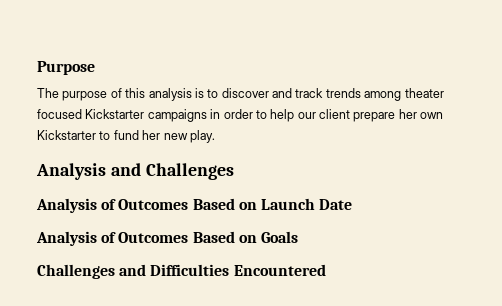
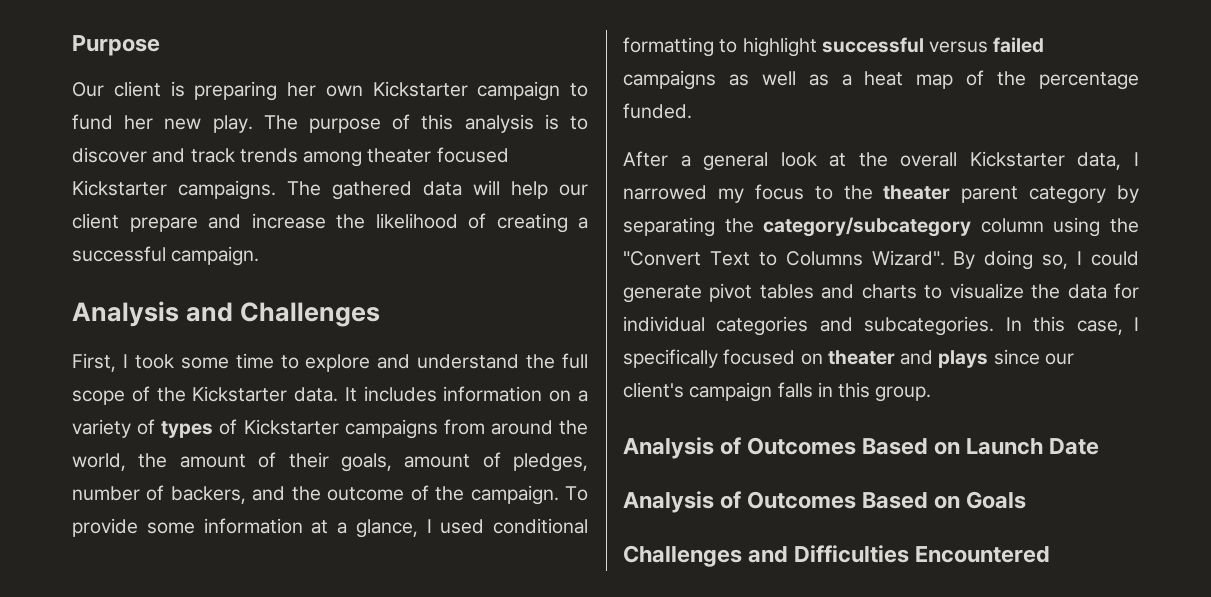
(95, 68) none -> [72,81,588,101] [72,114,253,133] Our client is preparing her own Kickstarter campaign to fund her new play.
[147,109,444,122] [37,130,215,143] [36,163,234,180] campaigns in order to help our client prepare her own Kickstarter to fund her new play. // Analysis and Challenges -> [178,180,588,200] [72,213,588,233] [72,246,260,266] [72,301,381,327] [72,353,588,372] [72,386,588,405] [72,419,588,439] [72,452,588,472] [72,485,589,505] [72,518,588,538] [623,37,1045,57] [623,70,1139,90] [623,103,692,119] [623,151,1139,171] [623,184,1139,204] [623,217,1139,237] [623,250,1139,270] [623,283,1139,303] [623,316,1139,336] [623,349,1074,368] [623,382,932,402] campaigns. The gathered data will help our client prepare and increase the likelihood of creating a successful campaign. // Analysis and Challenges // First, I took some time to explore and understand the full scope of the Kickstarter data. It includes information on a variety of types of Kickstarter campaigns from around the world, the amount of their goals, amount of pledges, number of backers, and the outcome of the campaign. To provide some information at a glance, I used conditional formatting to highlight successful versus failed campaigns as well as a heat map of the percentage funded. // After a general look at the overall Kickstarter data, I narrowed my focus to the theater parent category by separating the category/subcategory column using the "Convert Text to Columns Wizard". By doing so, I could generate pivot tables and charts to visualize the data for individual categories and subcategories. In this case, I specifically focused on theater and plays since our client's campaign falls in this group.

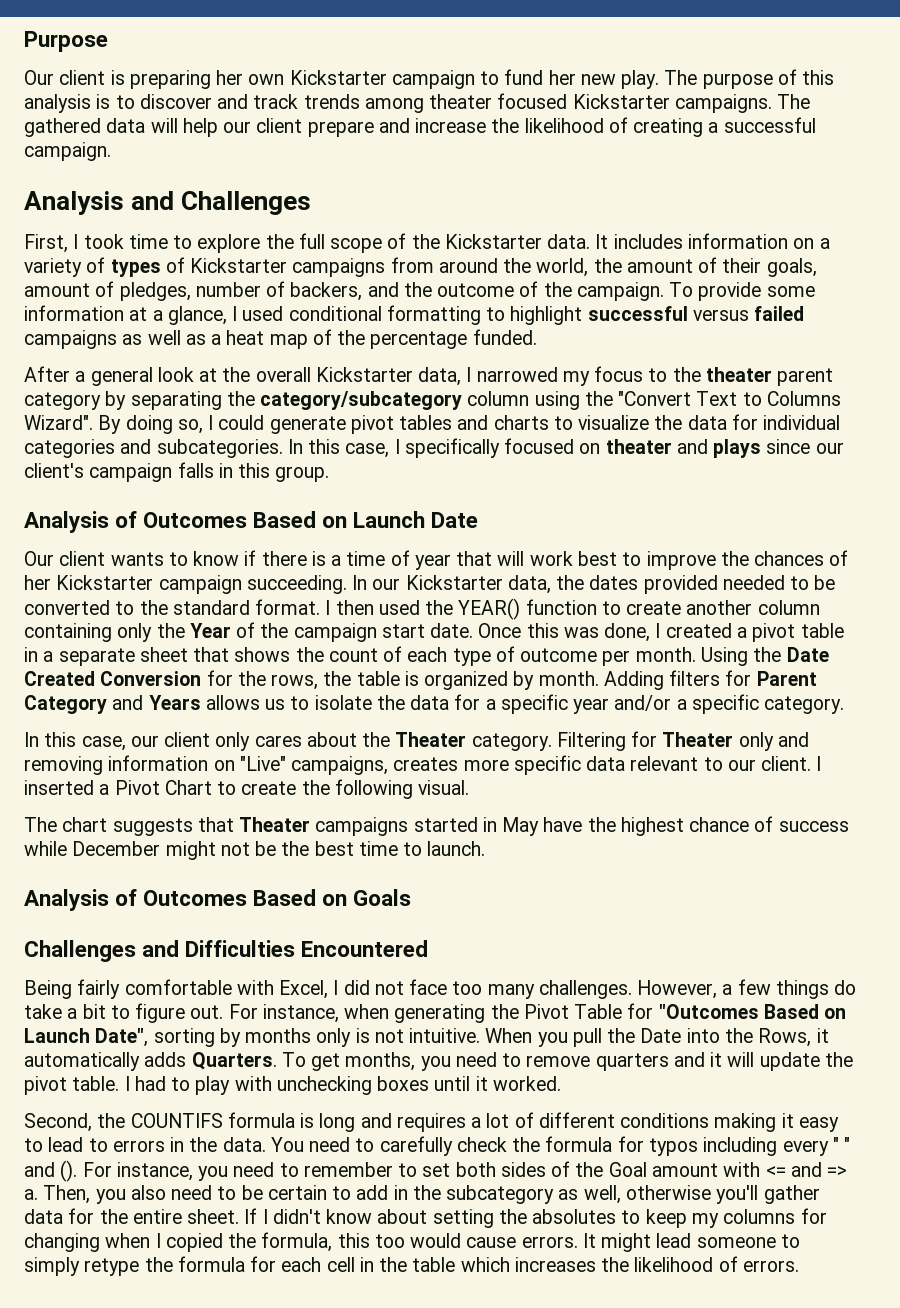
[180,357,229,369] some -> (124, 241) none
[377,354,520,369] and understand -> (261, 243) none
(1100, 446) none -> [24,550,849,570] [24,575,836,594] [24,598,820,620] [24,622,844,642] [24,646,829,666] [24,670,817,690] [24,694,845,714] [24,731,809,751] [24,755,822,775] [24,779,470,799] [24,816,849,836] [24,841,486,860] // Our client wants to know if there is a time of year that will work best to improve the chances of her Kickstarter campaign succeeding. In our Kickstarter data, the dates provided needed to be converted to the standard format. I then used the YEAR() function to create another column containing only the Year of the campaign start date. Once this was done, I created a pivot table in a separate sheet that shows the count of each type of outcome per month. Using the Date Created Conversion for the rows, the table is organized by month. Adding filters for Parent Category and Years allows us to isolate the data for a specific year and/or a specific category. // In this case, our client only cares about the Theater category. Filtering for Theater only and removing information on "Live" campaigns, creates more specific data relevant to our client. I inserted a Pivot Chart to create the following visual. // The chart suggests that Theater campaigns started in May have the highest chance of success while December might not be the best time to launch.
(1051, 554) none -> [24,979,857,999] [24,1003,847,1023] [24,1028,829,1047] [24,1052,853,1071] [24,1076,561,1095] [24,1112,839,1132] [24,1136,851,1156] [24,1160,848,1182] [24,1185,820,1204] [24,1208,827,1228] [24,1232,800,1252] [24,1256,799,1276] // Being fairly comfortable with Excel, I did not face too many challenges. However, a few things do take a bit to figure out. For instance, when generating the Pivot Table for "Outcomes Based on Launch Date", sorting by months only is not intuitive. When you pull the Date into the Rows, it automatically adds Quarters. To get months, you need to remove quarters and it will update the pivot table. I had to play with unchecking boxes until it worked. // Second, the COUNTIFS formula is long and requires a lot of different conditions making it easy to lead to errors in the data. You need to carefully check the formula for typos including every " " and (). For instance, you need to remember to set both sides of the Goal amount with <= and => a. Then, you also need to be certain to add in the subcategory as well, otherwise you'll gather data for the entire sheet. If I didn't know about setting the absolutes to keep my columns for changing when I copied the formula, this too would cause errors. It might lead someone to simply retype the formula for each cell in the table which increases the likelihood of errors.

